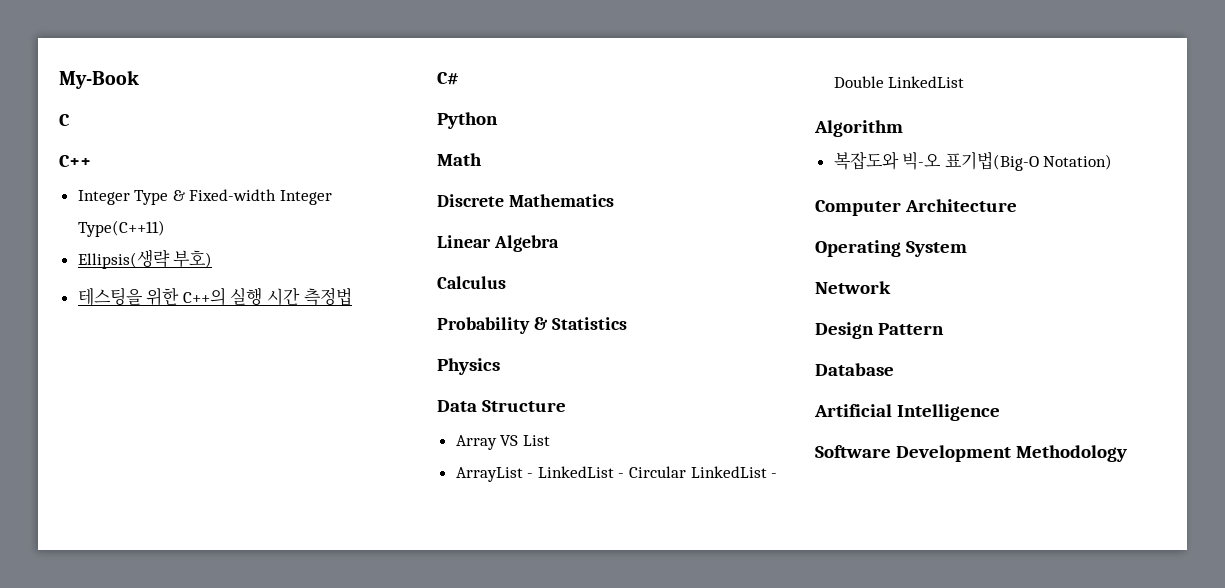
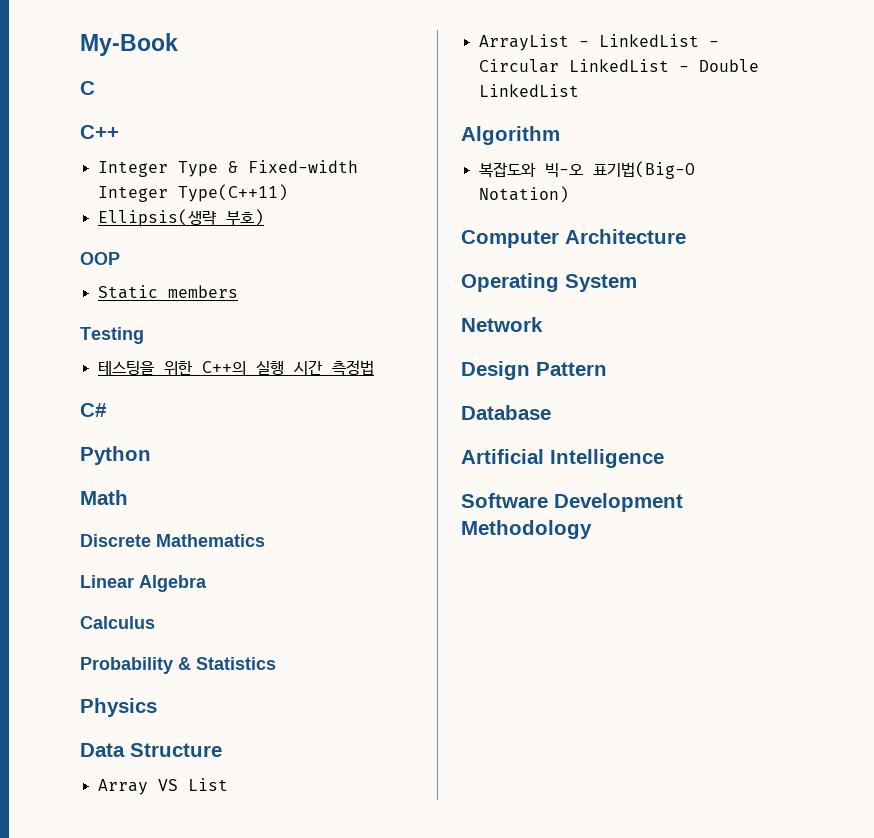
(213, 259) none -> [80,252,120,265] [97,285,238,299] [80,327,144,344] // OOP // Static members // Testing

